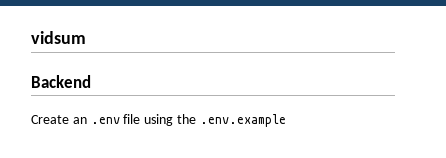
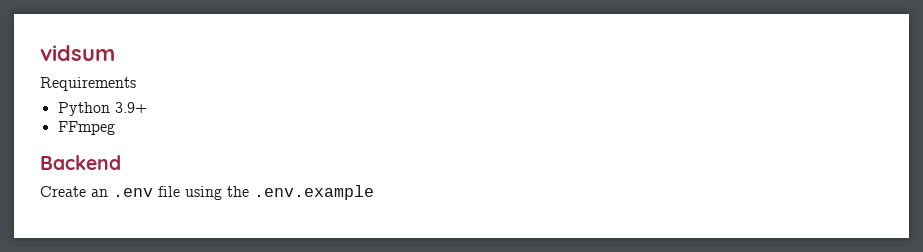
(86, 37) none -> [40,77,136,91] [57,102,147,116] [57,121,115,135] // Requirements // Python 3.9+ // FFmpeg

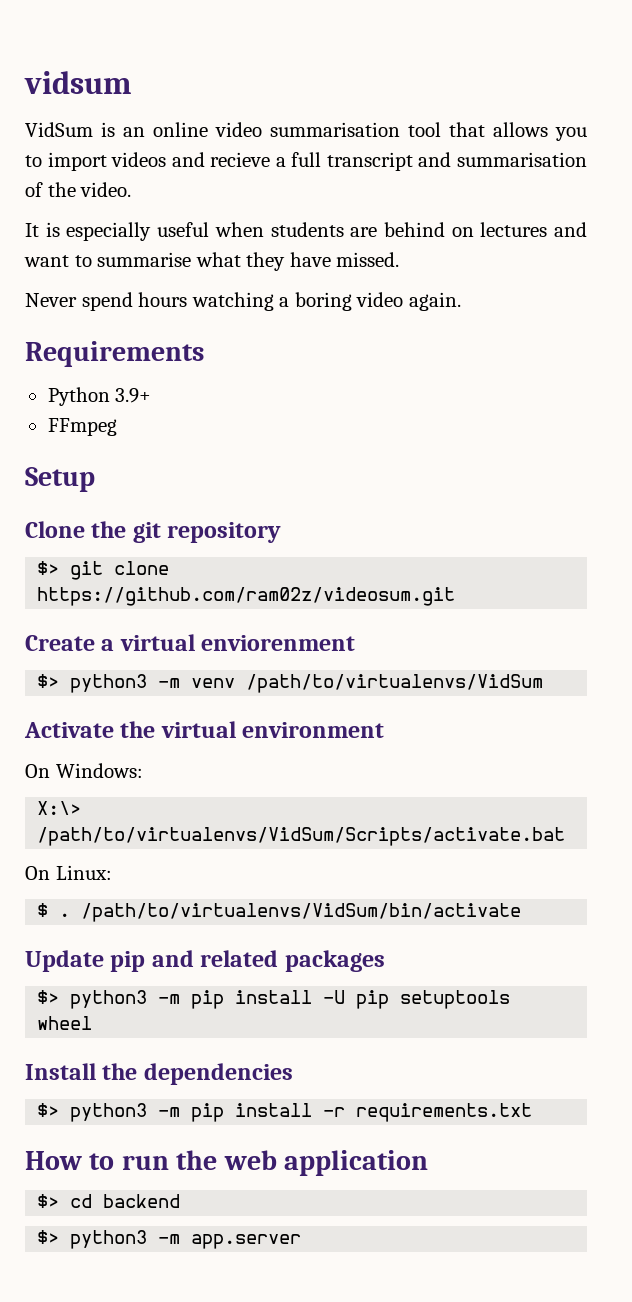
[40,77,136,91] [57,102,147,116] [57,121,115,135] [40,155,121,170] [40,185,374,200] Requirements // Python 3.9+ // FFmpeg // Backend // Create an .env file using the .env.example -> [25,122,587,141] [25,152,587,171] [25,182,132,197] [25,222,587,241] [24,252,400,271] [25,292,461,311] [25,341,204,367] [47,387,152,406] [47,418,117,436] [25,467,95,492] [25,521,282,543] [37,561,170,580] [37,587,456,606] [25,634,356,651] [37,674,544,693] [24,721,385,738] [25,763,143,778] [37,801,82,815] [37,827,566,846] [25,865,112,880] [37,903,522,922] [25,950,385,972] [37,990,511,1009] [37,1016,93,1030] [25,1063,293,1085] [37,1103,533,1122] [25,1150,429,1176] [37,1194,181,1208] [37,1230,302,1249] VidSum is an online video summarisation tool that allows you to import videos and recieve a full transcript and summarisation of the video. // It is especially useful when students are behind on lectures and want to summarise what they have missed. // Never spend hours watching a boring video again. // Requirements // Python 3.9+ // FFmpeg // Setup // Clone the git repository // $> git clone https://github.com/ram02z/videosum.git // Create a virtual enviorenment // $> python3 -m venv /path/to/virtualenvs/VidSum // Activate the virtual environment // On Windows: // X:\> /path/to/virtualenvs/VidSum/Scripts/activate.bat // On Linux: // $ . /path/to/virtualenvs/VidSum/bin/activate // Update pip and related packages // $> python3 -m pip install -U pip setuptools wheel // Install the dependencies // $> python3 -m pip install -r requirements.txt // How to run the web application // $> cd backend // $> python3 -m app.server

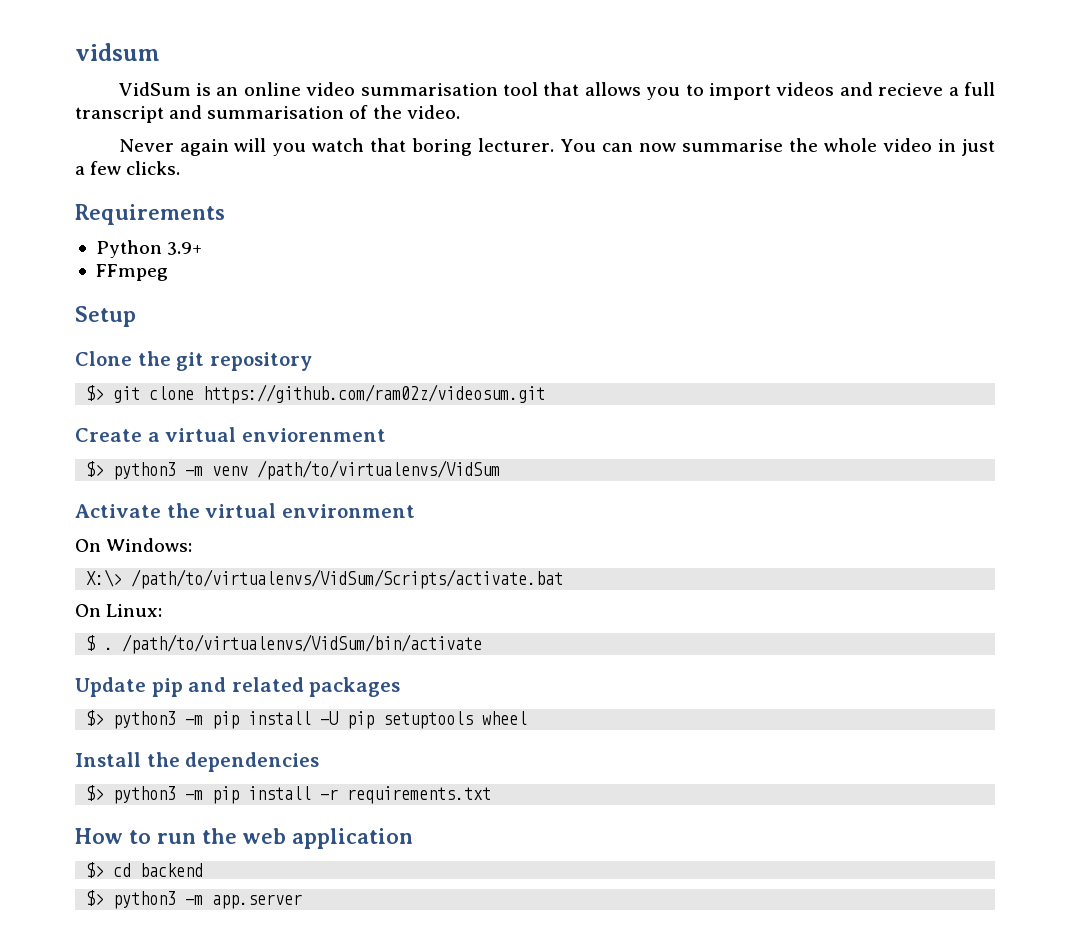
[25,222,587,241] [24,252,400,271] [25,292,461,311] It is especially useful when students are behind on lectures and want to summarise what they have missed. // Never spend hours watching a boring video again. -> [118,138,996,156] [75,161,181,175] Never again will you watch that boring lecturer. You can now summarise the whole video in just a few clicks.

